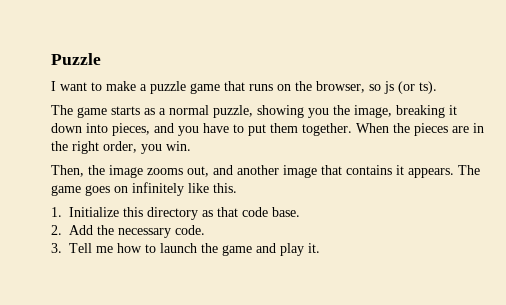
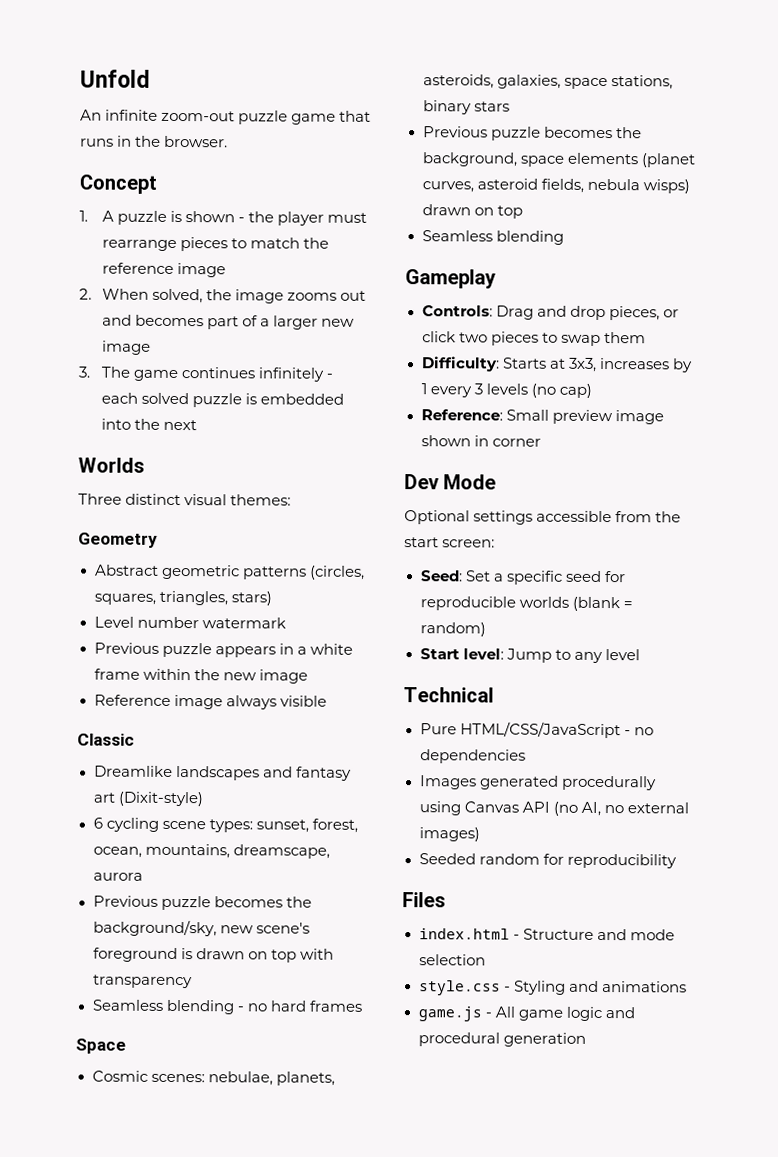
[51,53,101,65] [51,81,437,94] [51,105,457,118] [51,123,484,136] [51,141,191,154] [51,165,480,178] [51,182,237,196] [51,207,301,220] [51,225,206,238] [51,243,321,256] Puzzle // I want to make a puzzle game that runs on the browser, so js (or ts). // The game starts as a normal puzzle, showing you the image, breaking it down into pieces, and you have to put them together. When the pieces are in the right order, you win. // Then, the image zooms out, and another image that contains it appears. The game goes on infinitely like this. // 1. Initialize this directory as that code base. // 2. Add the necessary code. // 3. Tell me how to launch the game and play it. -> [80,69,150,88] [80,109,372,125] [80,135,229,148] [79,174,157,194] [79,210,367,226] [101,237,329,252] [101,262,226,278] [79,288,366,304] [101,314,355,330] [101,340,151,355] [78,366,333,382] [100,392,344,408] [100,418,197,431] [78,457,145,473] [78,493,292,506] [78,532,158,548] [94,564,365,580] [93,590,272,606] [93,616,286,629] [93,642,353,658] [93,668,308,684] [93,694,327,710] [77,733,135,746] [93,765,352,781] [92,791,203,807] [92,817,358,833] [92,843,330,859] [92,872,143,881] [92,895,312,911] [92,919,310,937] [92,947,334,963] [92,974,193,989] [91,999,363,1015] [75,1038,126,1054] [91,1070,335,1086] [422,74,673,90] [422,100,510,115] [422,126,642,141] [421,152,696,168] [421,178,690,194] [421,204,523,219] [421,230,564,245] [405,269,496,289] [421,305,679,321] [421,331,646,346] [420,356,693,373] [420,383,592,398] [420,409,664,425] [420,435,541,447] [404,474,497,490] [404,510,682,525] [404,537,496,548] [419,570,626,585] [419,596,633,612] [419,622,486,637] [419,648,640,664] [403,687,494,703] [419,721,654,739] [419,749,526,764] [419,775,657,791] [418,801,689,817] [418,827,480,842] [418,853,677,869] [402,892,446,908] [418,928,675,941] [418,954,486,966] [418,980,687,996] [417,1006,635,1022] [417,1032,586,1047] Unfold // An infinite zoom-out puzzle game that runs in the browser. // Concept // 1. A puzzle is shown - the player must rearrange pieces to match the reference image // 2. When solved, the image zooms out and becomes part of a larger new image // 3. The game continues infinitely - each solved puzzle is embedded into the next // Worlds // Three distinct visual themes: // Geometry // Abstract geometric patterns (circles, squares, triangles, stars) // Level number watermark // Previous puzzle appears in a white frame within the new image // Reference image always visible // Classic // Dreamlike landscapes and fantasy art (Dixit-style) // 6 cycling scene types: sunset, forest, ocean, mountains, dreamscape, aurora // Previous puzzle becomes the background/sky, new scene's foreground is drawn on top with transparency // Seamless blending - no hard frames // Space // Cosmic scenes: nebulae, planets, asteroids, galaxies, space stations, binary stars // Previous puzzle becomes the background, space elements (planet curves, asteroid fields, nebula wisps) drawn on top // Seamless blending // Gameplay // Controls: Drag and drop pieces, or click two pieces to swap them // Difficulty: Starts at 3x3, increases by 1 every 3 levels (no cap) // Reference: Small preview image shown in corner // Dev Mode // Optional settings accessible from the start screen: // Seed: Set a specific seed for reproducible worlds (blank = random) // Start level: Jump to any level // Technical // Pure HTML/CSS/JavaScript - no dependencies // Images generated procedurally using Canvas API (no AI, no external images) // Seeded random for reproducibility // Files // index.html - Structure and mode selection // style.css - Styling and animations // game.js - All game logic and procedural generation

